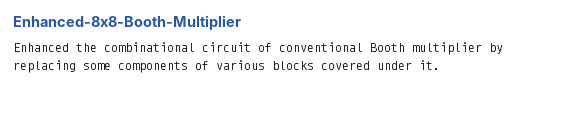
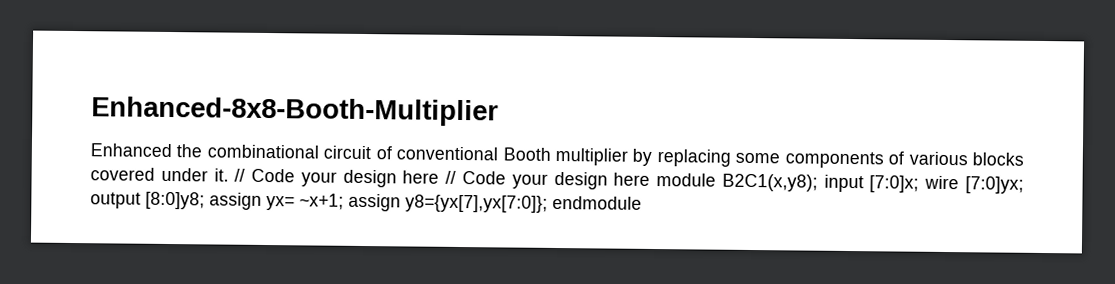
(440, 65) none -> [234,168,1025,194] [90,191,642,213] // Code your design here // Code your design here module B2C1(x,y8); input [7:0]x; wire [7:0]yx; output [8:0]y8; assign yx= ~x+1; assign y8={yx[7],yx[7:0]}; endmodule

